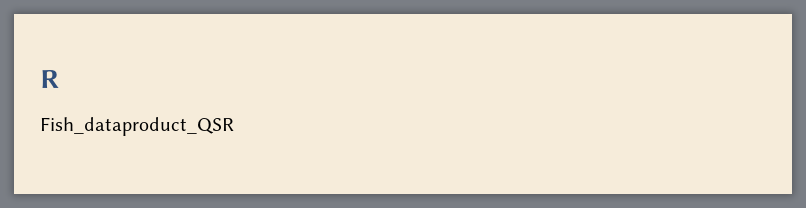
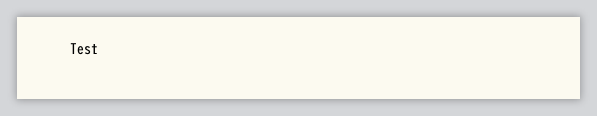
[40,70,59,88] [40,117,234,136] R // Fish_dataproduct_QSR -> [70,43,98,55] Test

